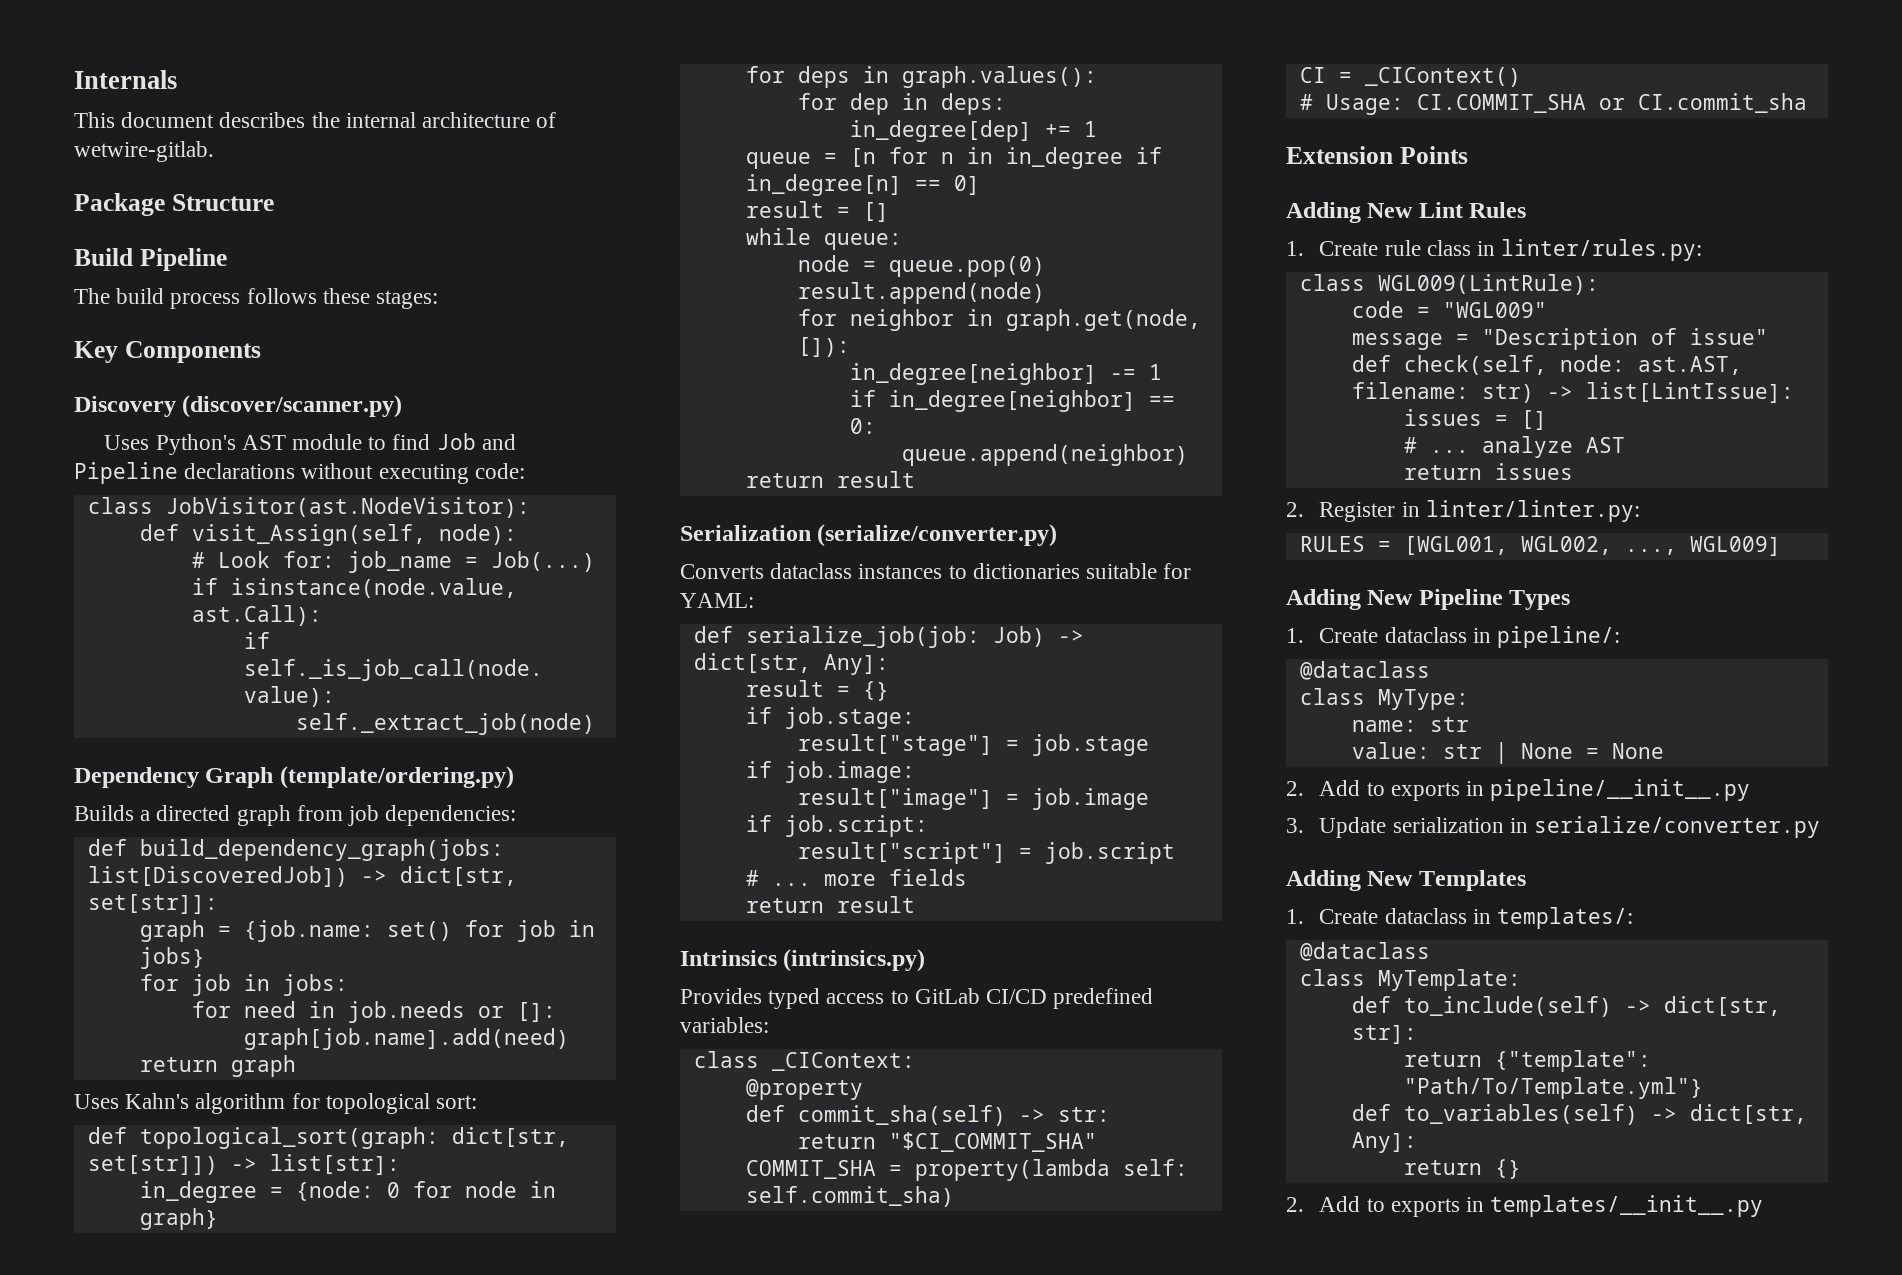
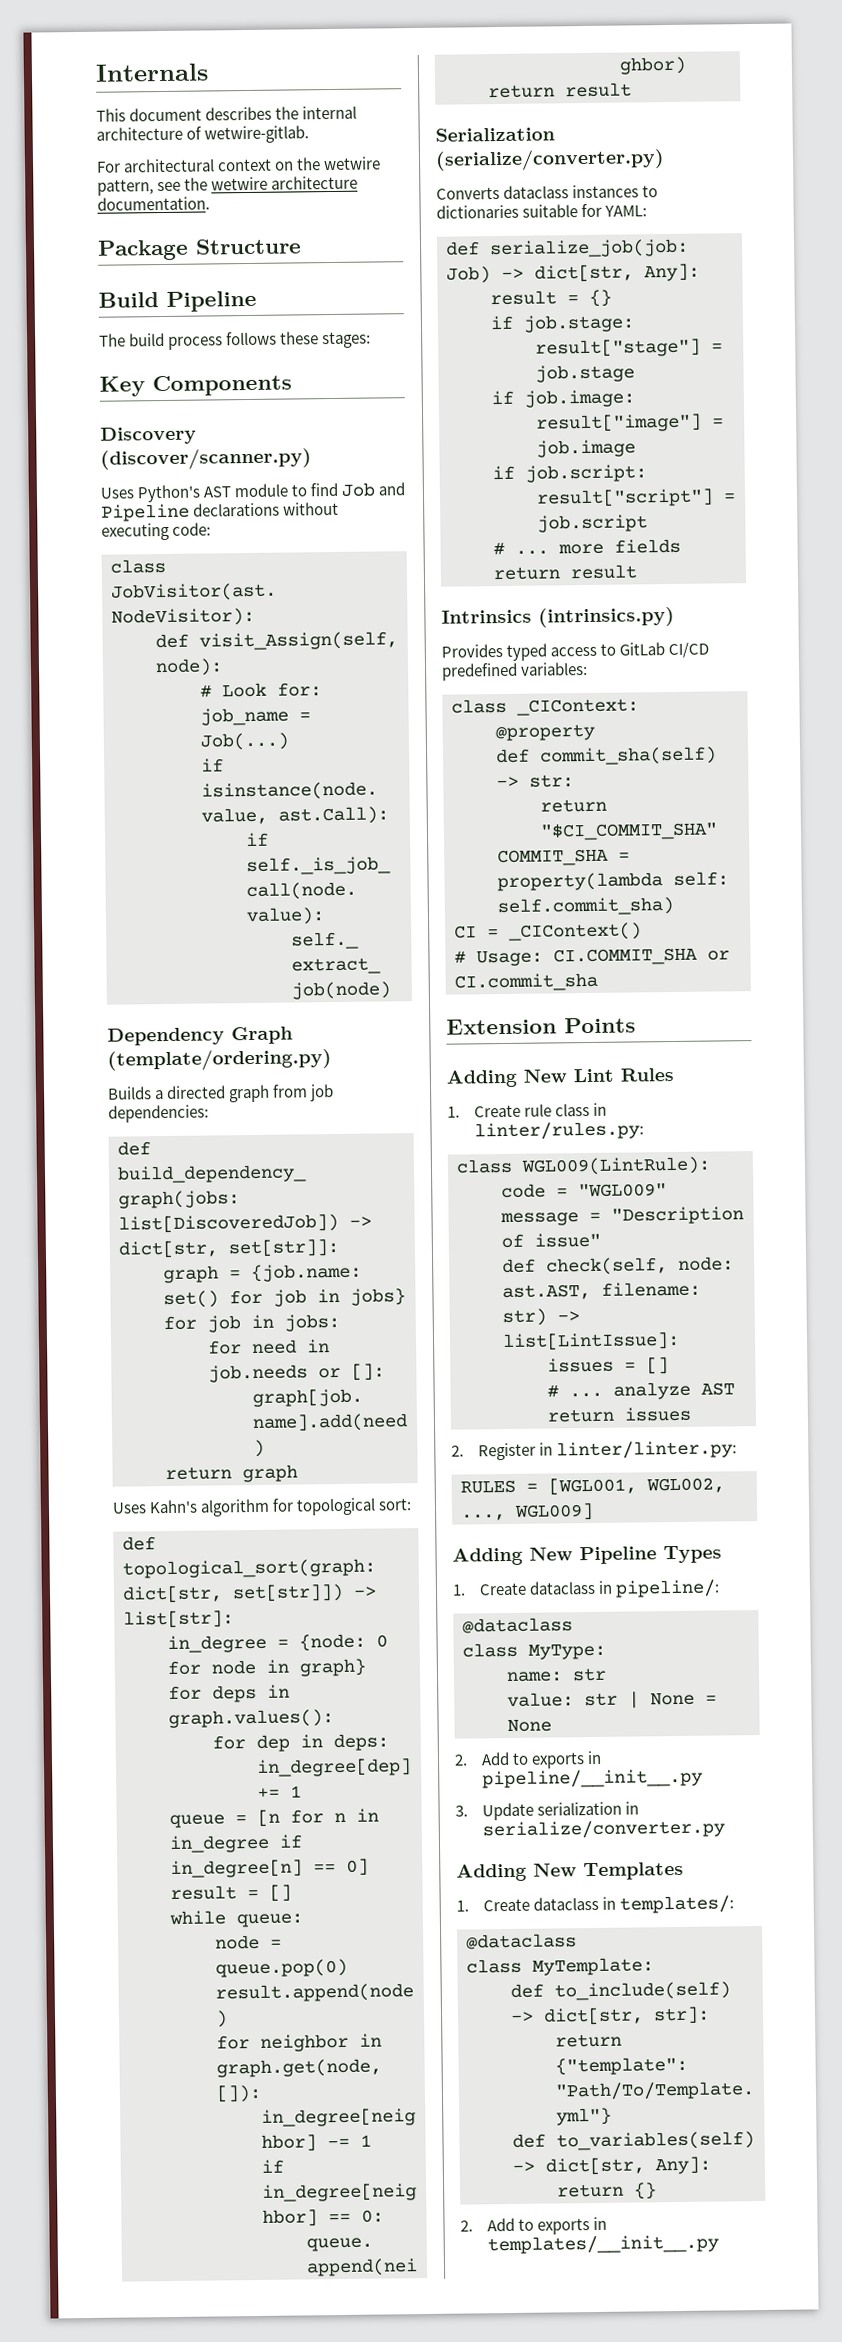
(214, 151) none -> [96,156,382,173] [97,175,359,196] [97,196,210,211] // For architectural context on the wetwire pattern, see the wetwire architecture documentation.

